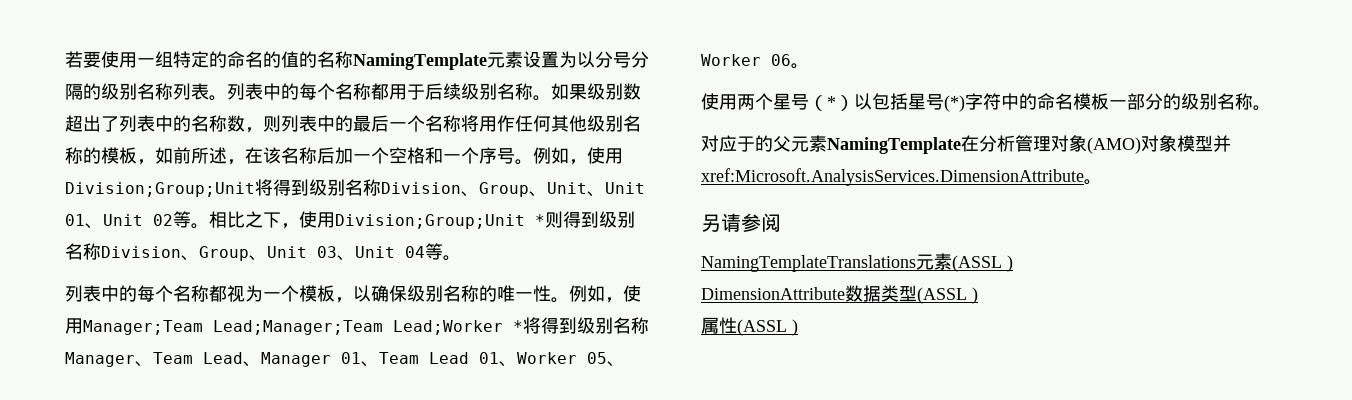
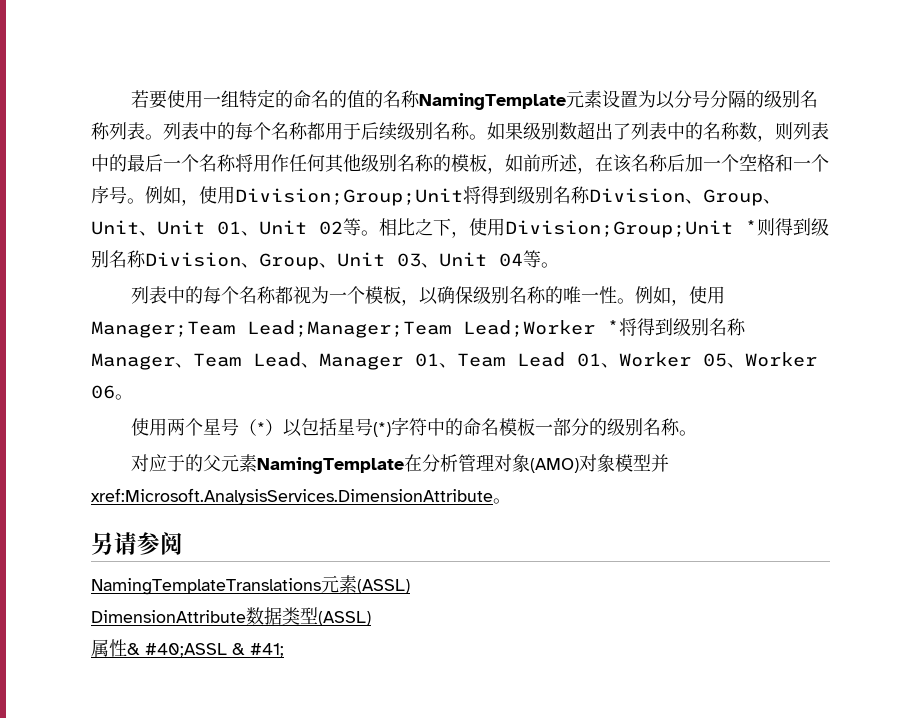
[952,255,1013,272] (ASSL ) -> [357,579,410,594] (ASSL)
[917,287,978,304] (ASSL ) -> [318,611,371,626] (ASSL)
[737,319,798,336] (ASSL ) -> [127,643,284,657] & #40;ASSL & #41;

